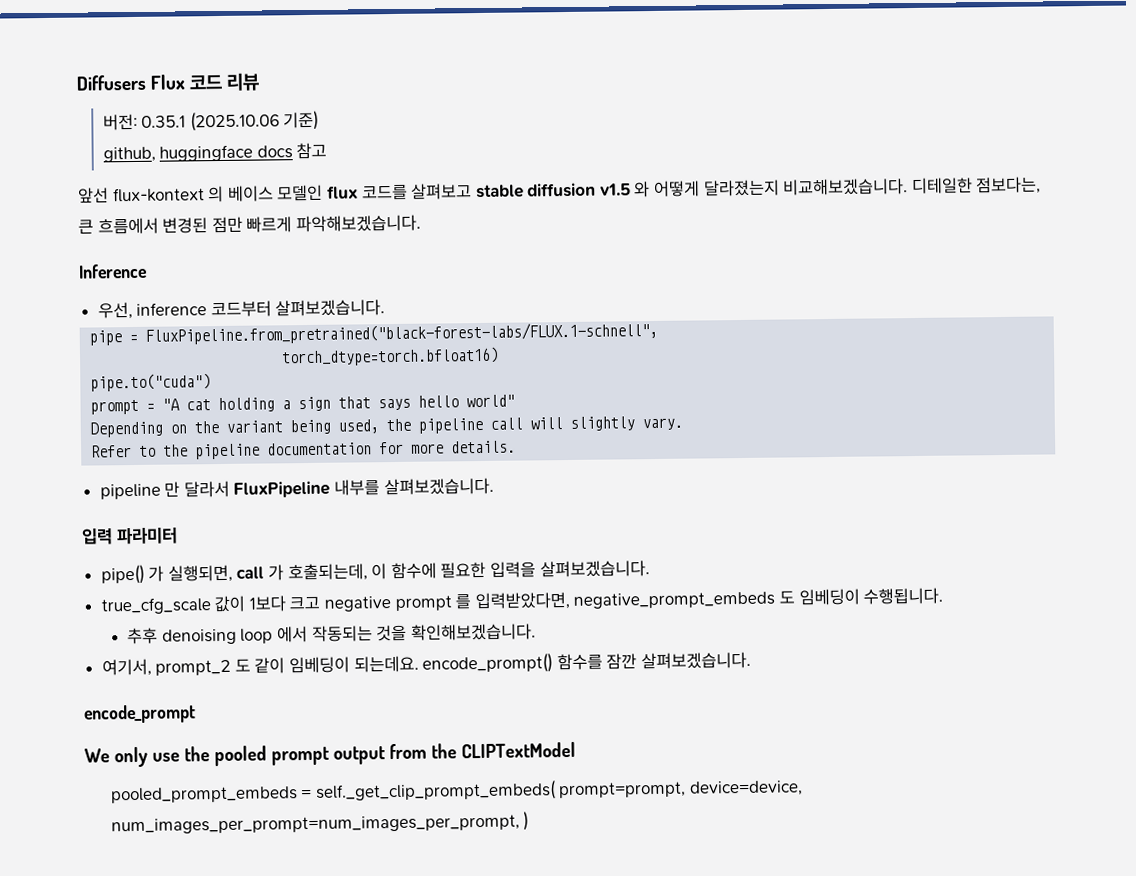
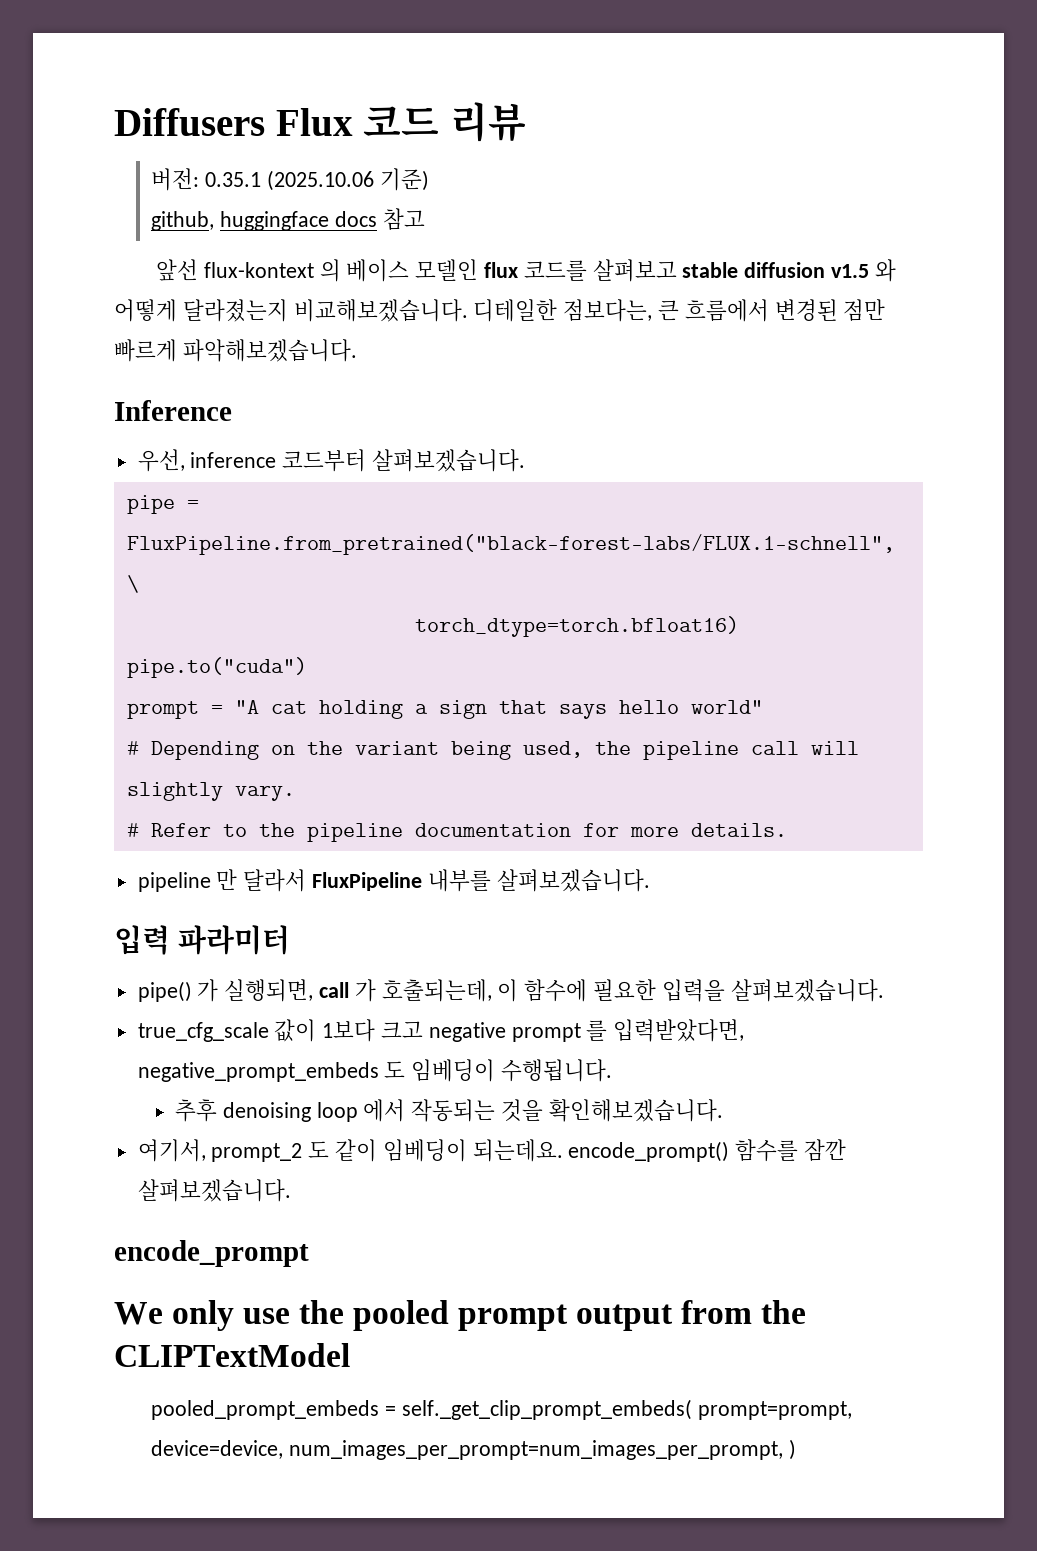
(659, 333) none -> [126,575,139,593] \
(516, 401) none -> [126,741,139,755] #
(684, 424) none -> [126,823,139,837] #

